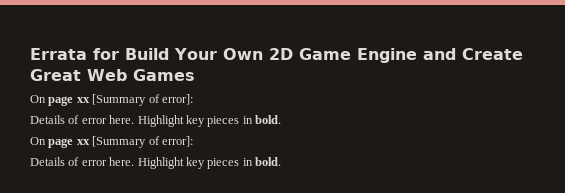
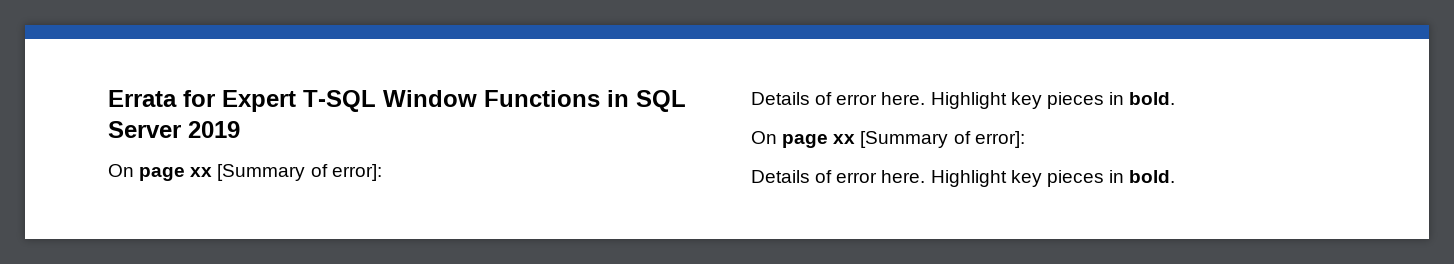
[125,48,523,63] [30,69,195,81] Build Your Own 2D Game Engine and Create Great Web Games -> [222,90,686,112] [108,121,240,138] Expert T-SQL Window Functions in SQL Server 2019

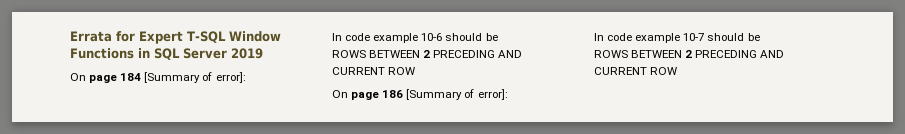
[190,164,382,181] [751,92,1176,109] [751,131,1025,148] [751,170,1176,187] xx [Summary of error]: // Details of error here. Highlight key pieces in bold. // On page xx [Summary of error]: // Details of error here. Highlight key pieces in bold. -> [120,72,246,83] [332,33,498,43] [332,50,523,58] [332,67,416,75] [332,89,508,100] [594,33,760,43] [594,50,785,58] [594,67,678,75] 184 [Summary of error]: // In code example 10-6 should be // ROWS BETWEEN 2 PRECEDING AND CURRENT ROW // On page 186 [Summary of error]: // In code example 10-7 should be // ROWS BETWEEN 2 PRECEDING AND CURRENT ROW

